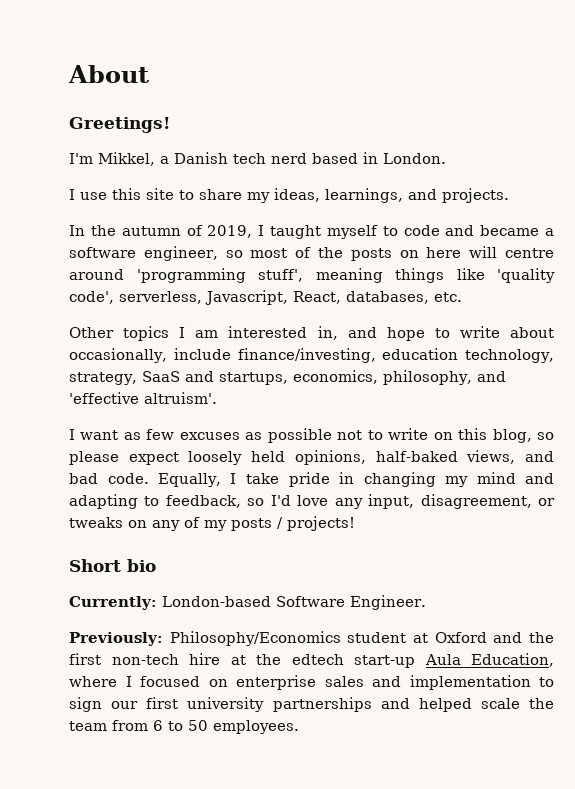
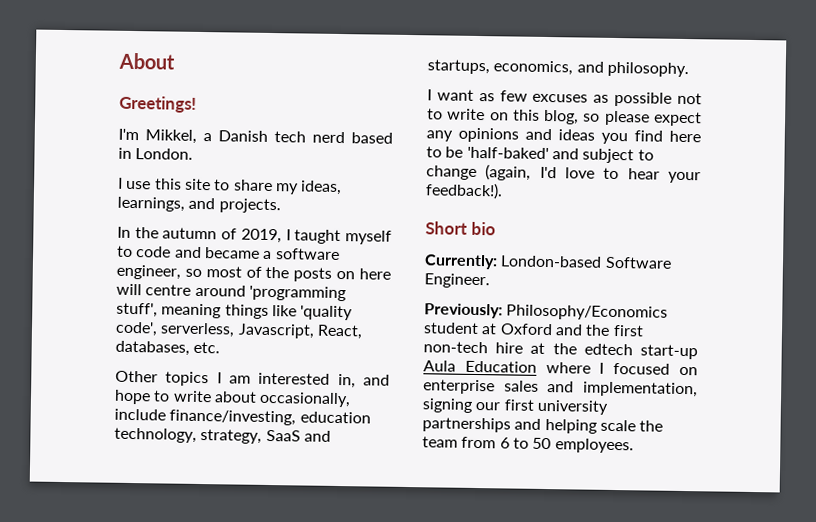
[382,370,506,385] [69,392,217,404] philosophy, and 'effective altruism'. -> [576,61,689,78] and philosophy.
[188,450,554,465] [69,472,554,487] [69,494,556,509] [69,516,355,531] loosely held opinions, half-baked views, and bad code. Equally, I take pride in changing my mind and adapting to feedback, so I'd love any input, disagreement, or tweaks on any of my posts / projects! -> [426,127,701,145] [426,146,654,164] [426,164,701,184] [425,182,503,200] any opinions and ideas you find here to be 'half-baked' and subject to change (again, I'd love to hear your feedback!).
[471,653,554,667] Education, -> [464,360,537,373] Education
[409,675,554,690] [69,697,102,712] implementation to sign -> [583,381,698,398] [422,398,473,413] implementation, signing
[418,698,472,712] helped -> [544,418,597,434] helping

